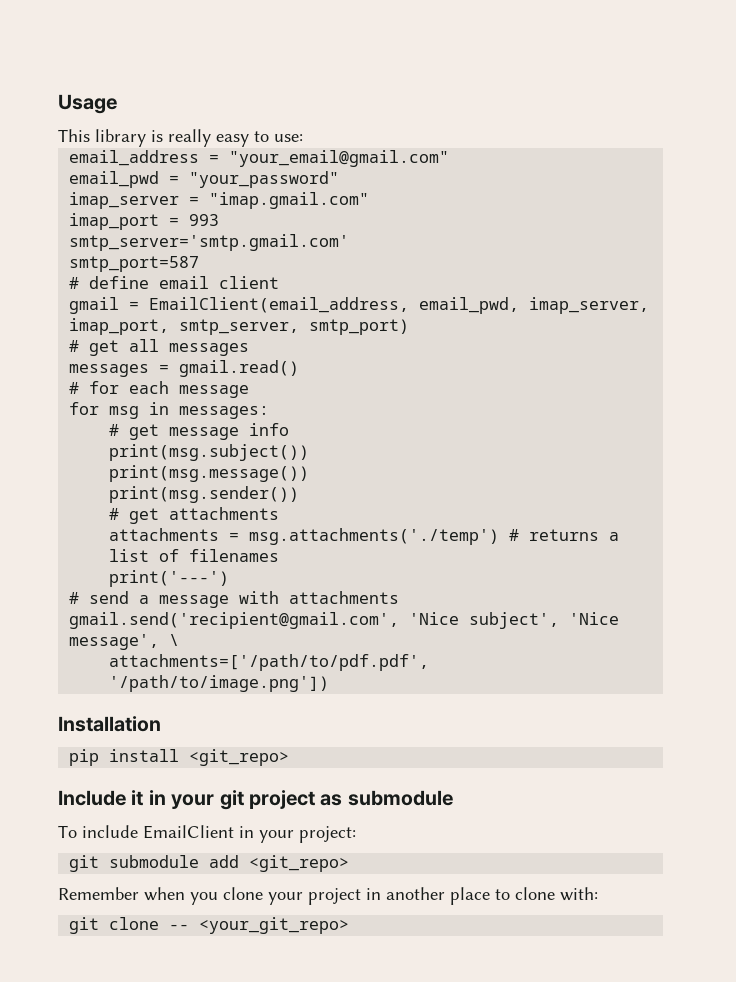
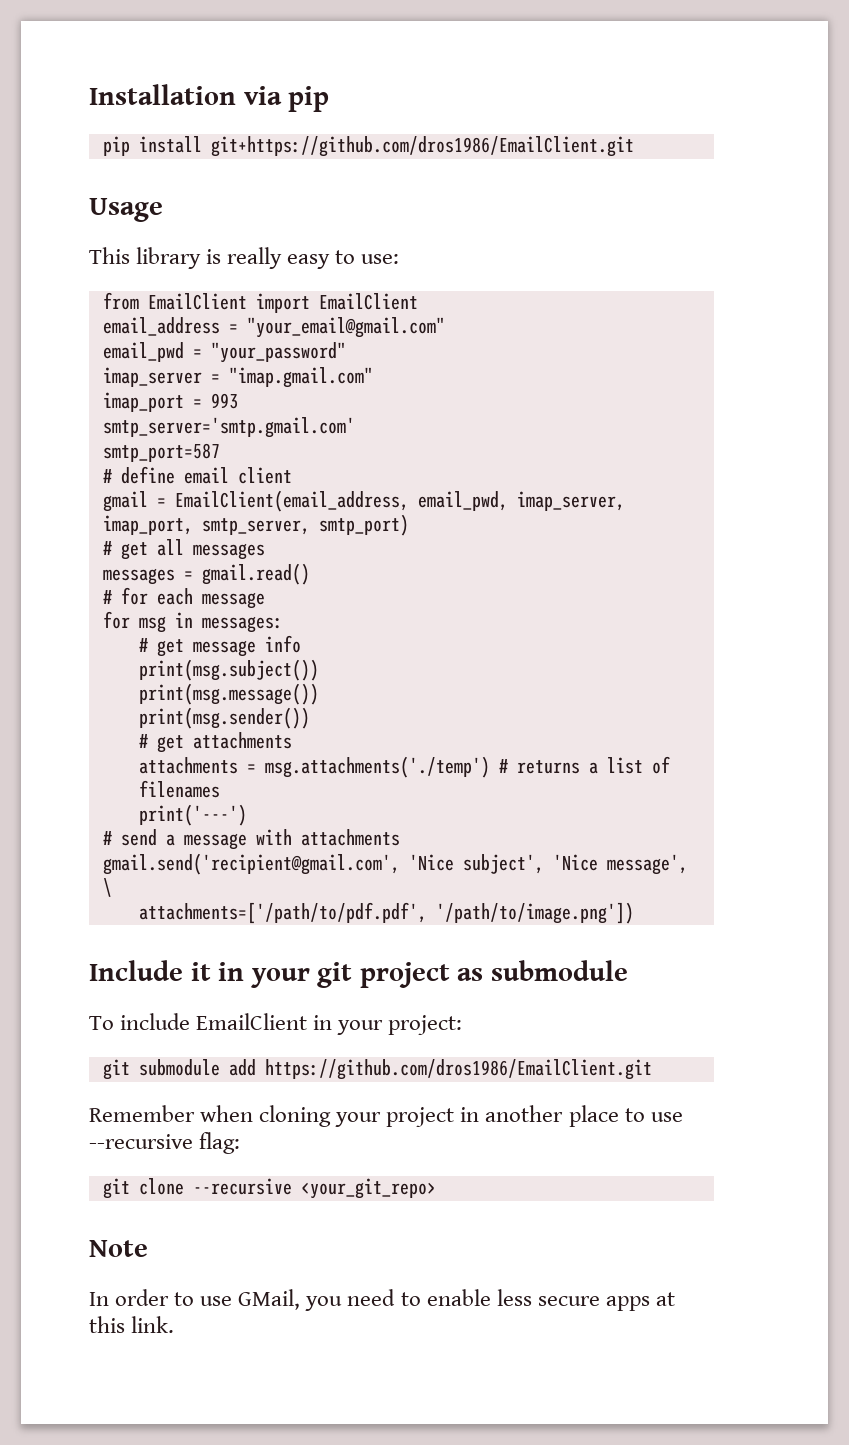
(58, 104) none -> [89,84,330,112] [102,136,634,157] Installation via pip // pip install git+https://github.com/dros1986/EmailClient.git //
(303, 138) none -> [102,292,418,313] // from EmailClient import EmailClient
[58,716,161,732] [69,749,290,766] // Installation // pip install <git_repo> -> (634, 913) none
[249,855,350,872] <git_repo> -> [264,1059,652,1080] https://github.com/dros1986/EmailClient.git
[190,887,263,905] you clone -> [259,1105,332,1127] cloning
[515,887,598,901] clone with: -> [650,1112,683,1122] [89,1132,241,1154] use --recursive flag:
[169,924,190,930] -- -> [192,1178,292,1195] --recursive
(350, 925) none -> [89,1240,148,1257] [89,1289,675,1311] [89,1316,175,1333] // Note // In order to use GMail, you need to enable less secure apps at this link.

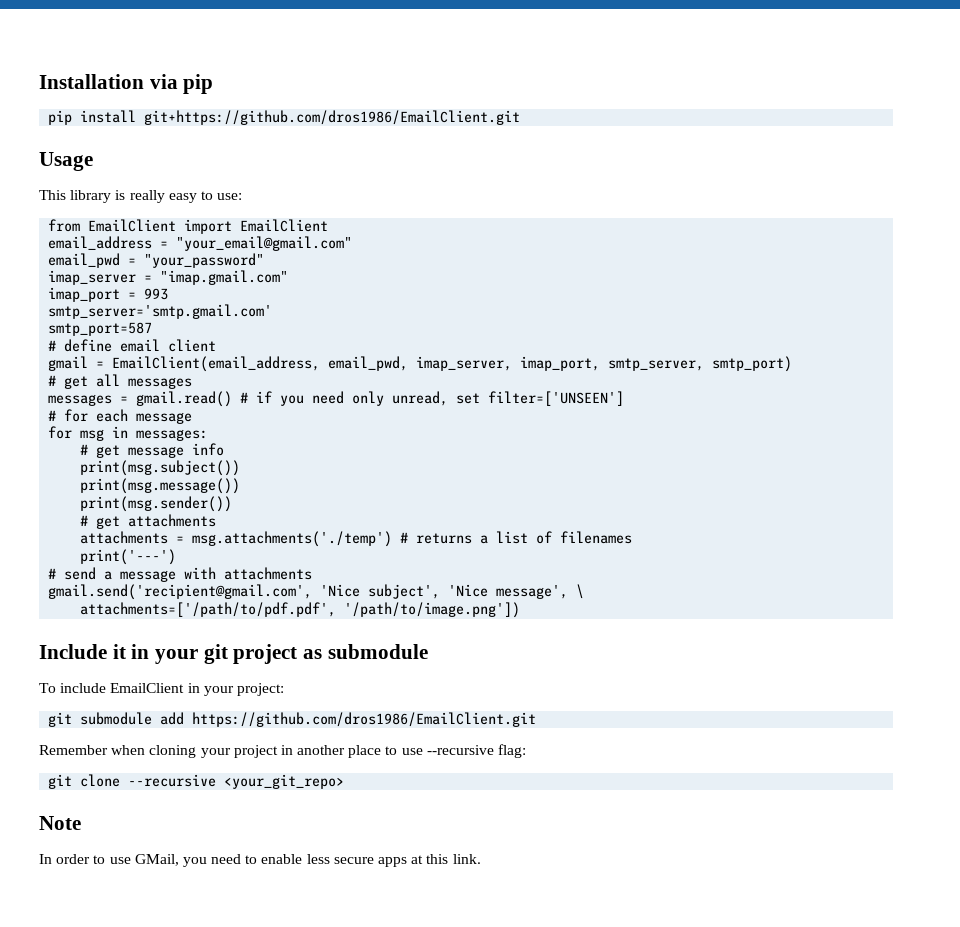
(310, 574) none -> [240,391,625,406] # if you need only unread, set filter=['UNSEEN']

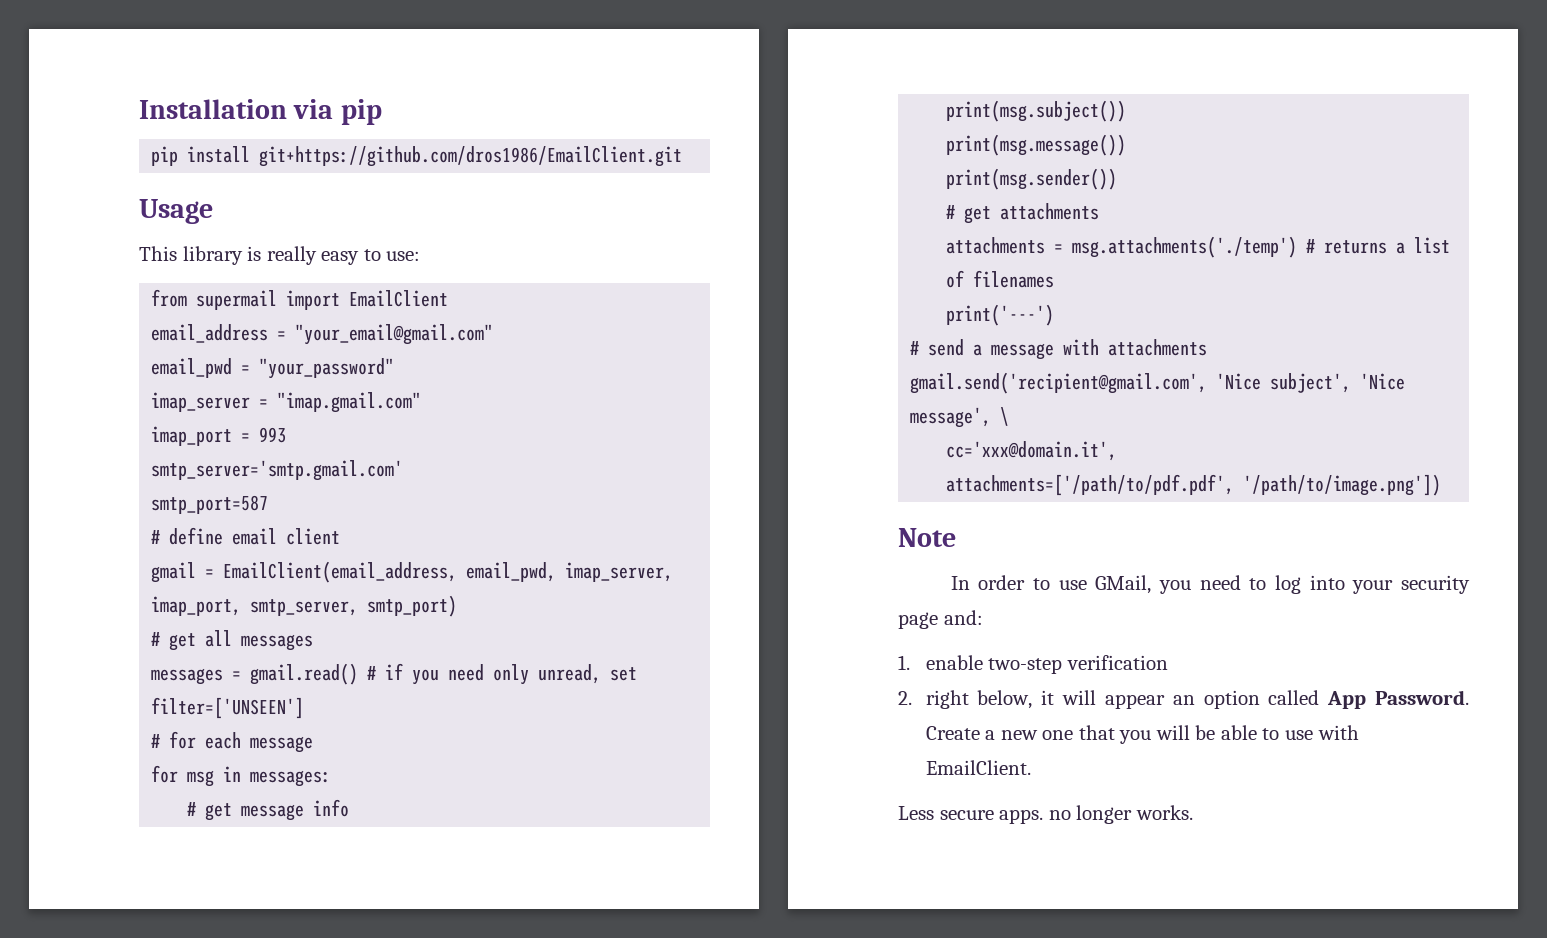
[88,219,177,232] EmailClient -> [196,290,278,310] supermail
(585, 591) none -> [946,441,1118,461] // cc='xxx@domain.it',
[39,644,428,664] [39,683,284,696] [48,712,537,727] [39,744,527,758] [48,774,345,789] // Include it in your git project as submodule // To include EmailClient in your project: // git submodule add https://github.com/dros1986/EmailClient.git // Remember when cloning your project in another place to use --recursive flag: // git clone --recursive <your_git_repo> -> (1442, 485) none
[261,854,481,867] enable less secure apps at this link. -> [1275,575,1470,594] [898,610,983,629] [898,655,1168,674] [898,690,1470,709] [925,725,1359,744] [925,760,1031,775] [898,805,1193,824] log into your security page and: // 1. enable two-step verification // 2. right below, it will appear an option called App Password. Create a new one that you will be able to use with EmailClient. // Less secure apps. no longer works.

